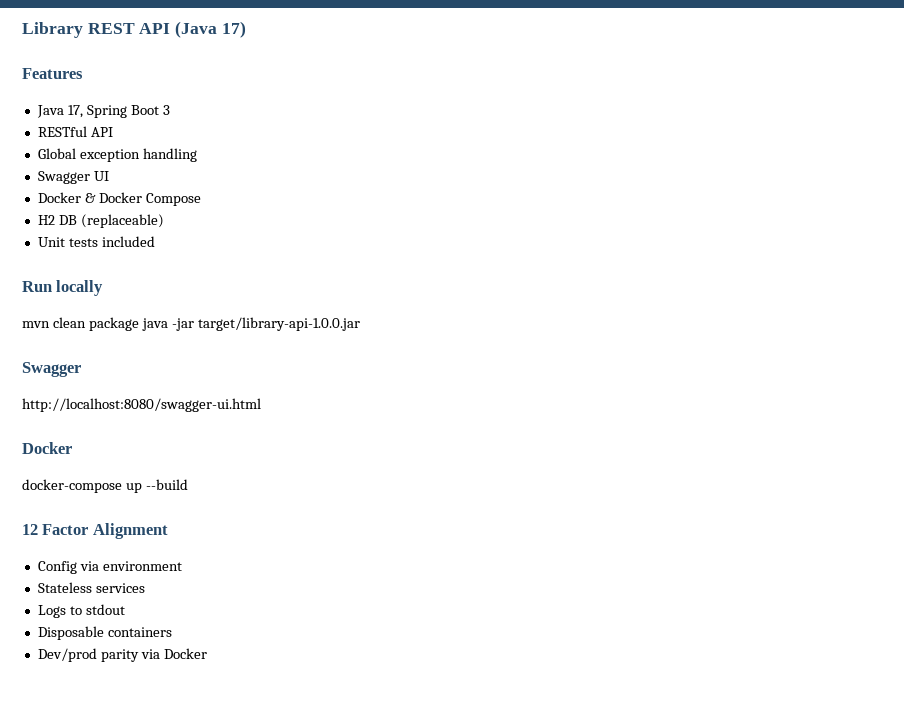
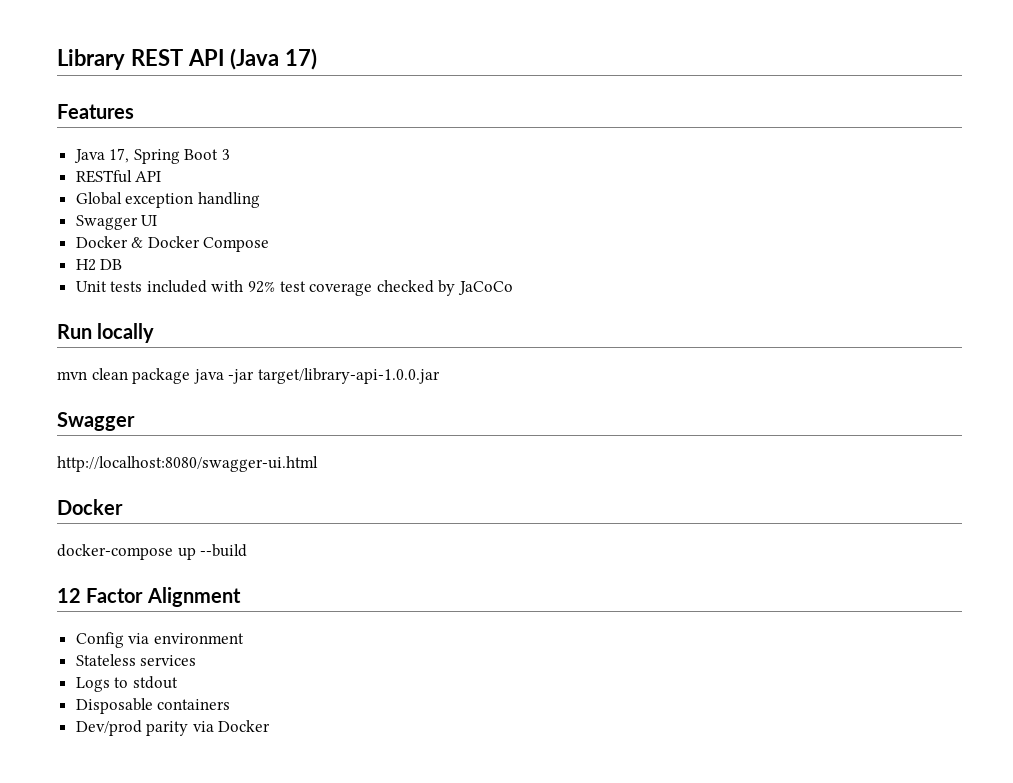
[80,214,164,228] (replaceable) -> (123, 264) none
(155, 241) none -> [211,280,514,296] with 92% test coverage checked by JaCoCo

